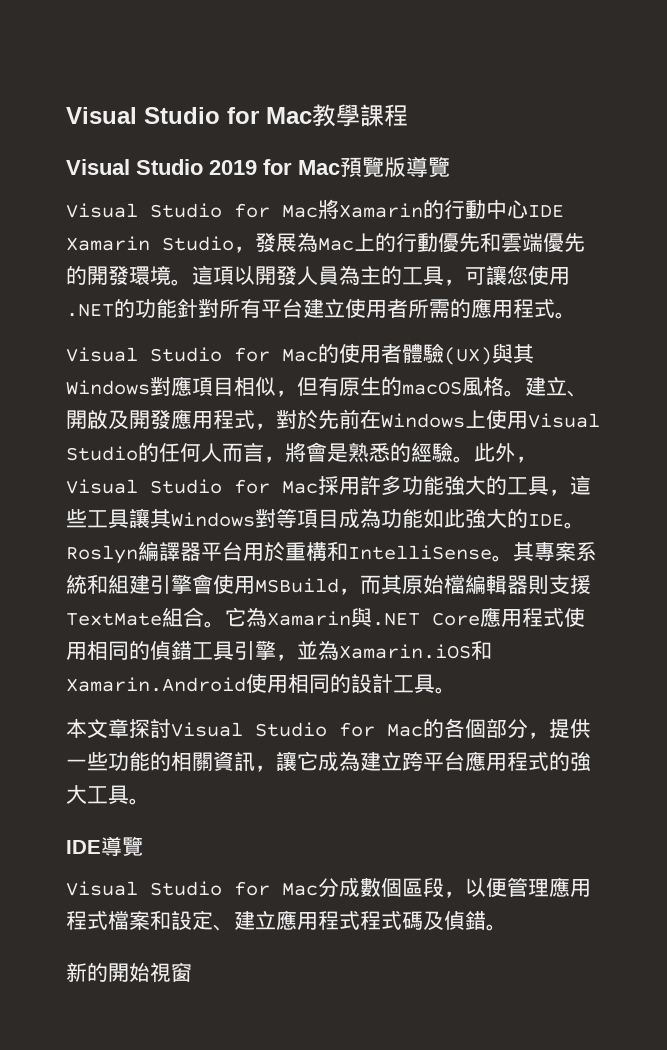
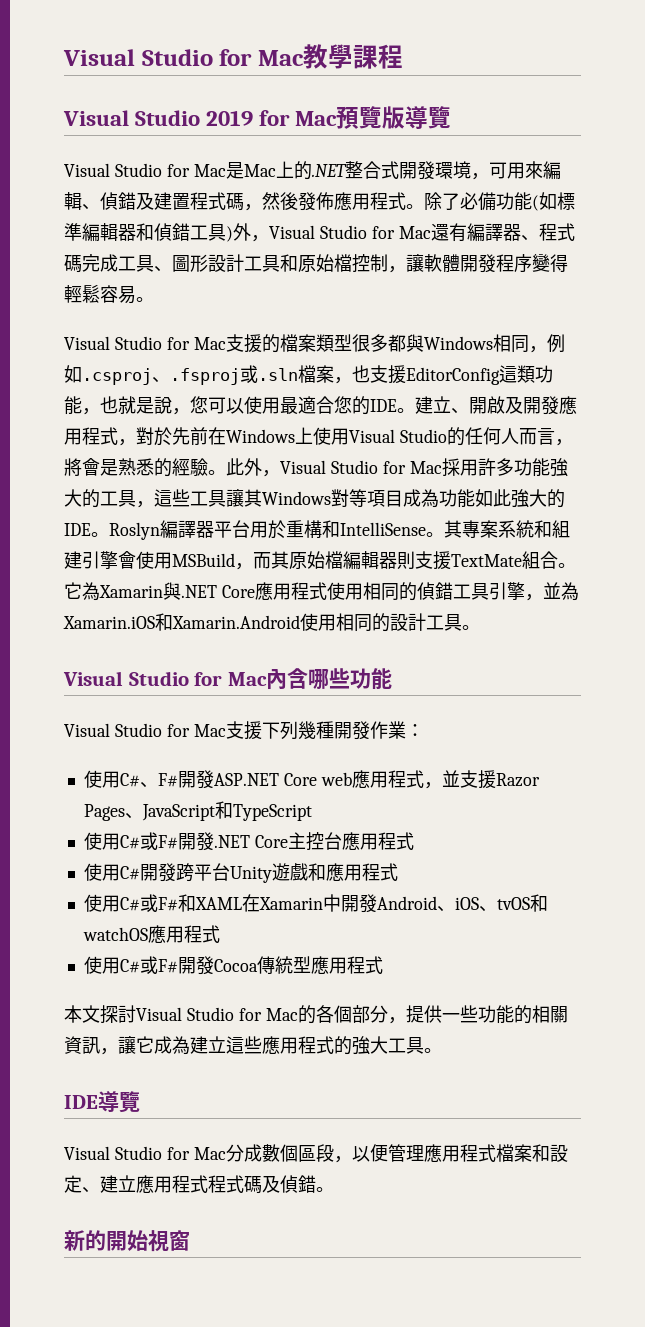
[318,199,564,220] [66,232,585,253] [66,265,570,286] [66,298,576,319] [66,343,534,365] [66,376,504,397] 將Xamarin的行動中心IDE Xamarin Studio，發展為Mac上的行動優先和雲端優先的開發環境。這項以開發人員為主的工具，可讓您使用.NET的功能針對所有平台建立使用者所需的應用程式。 // Visual Studio for Mac的使用者體驗(UX)與其Windows對應項目相似，但有原生的macOS風格 -> [225,161,561,180] [64,192,575,211] [64,223,575,242] [64,253,568,273] [64,284,154,304] [64,334,565,353] [64,365,553,385] [64,396,397,415] 是Mac上的.NET整合式開發環境，可用來編輯、偵錯及建置程式碼，然後發佈應用程式。除了必備功能(如標準編輯器和偵錯工具)外，Visual Studio for Mac還有編譯器、程式碼完成工具、圖形設計工具和原始檔控制，讓軟體開發程序變得輕鬆容易。 // Visual Studio for Mac支援的檔案類型很多都與Windows相同，例如.csproj、.fsproj或.sln檔案，也支援EditorConfig這類功能，也就是說，您可以使用最適合您的IDE
(456, 690) none -> [63,668,393,690] [64,721,424,740] [83,770,540,789] [83,801,312,821] [83,832,414,851] [83,863,398,883] [83,894,548,913] [82,925,220,943] [83,956,383,975] // Visual Studio for Mac內含哪些功能 // Visual Studio for Mac支援下列幾種開發作業： // 使用C#、F#開發ASP.NET Core web應用程式，並支援Razor Pages、JavaScript和TypeScript // 使用C#或F#開發.NET Core主控台應用程式 // 使用C#開發跨平台Unity遊戲和應用程式 // 使用C#或F#和XAML在Xamarin中開發Android、iOS、tvOS和watchOS應用程式 // 使用C#或F#開發Cocoa傳統型應用程式
[108,718,129,738] 章 -> (100, 1014) none
[402,751,465,771] 跨平台 -> [226,1036,262,1054] 這些

